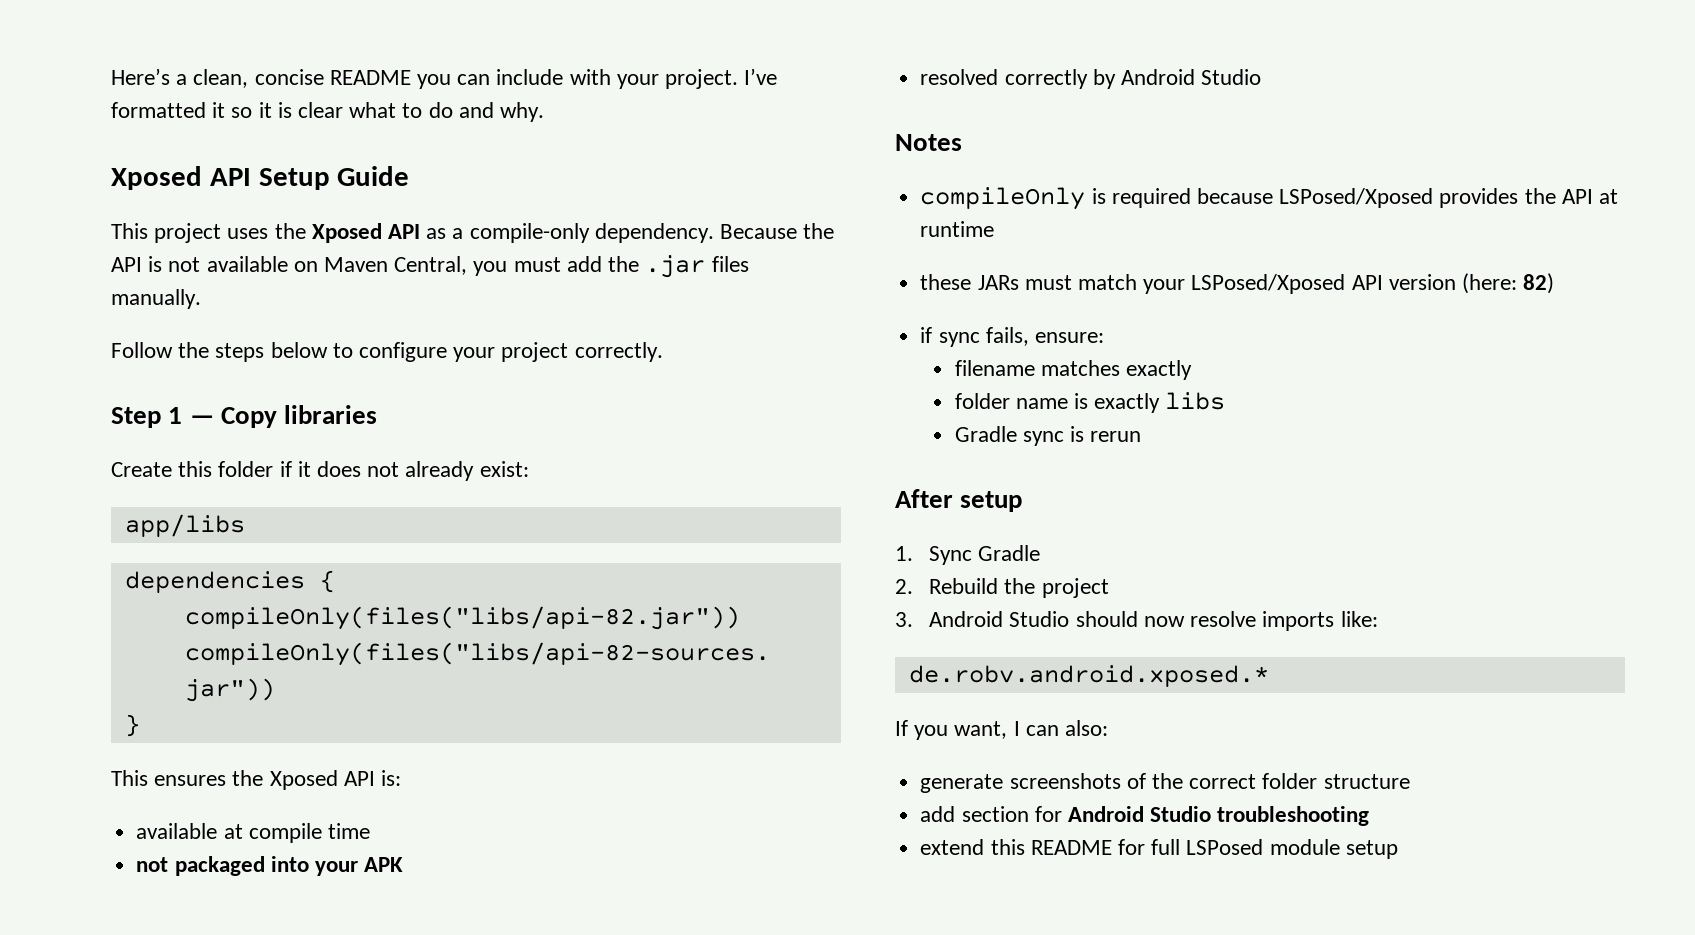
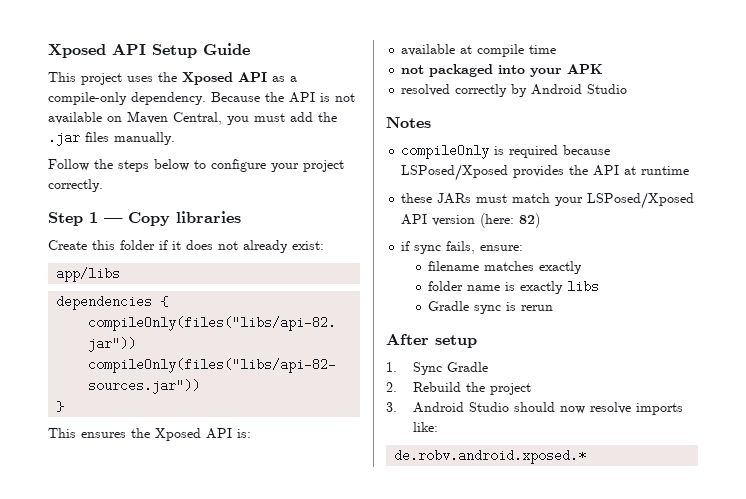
[111,68,778,89] [111,102,545,122] Here’s a clean, concise README you can include with your project. I’ve formatted it so it is clear what to do and why. // -> (48, 51) none
[895,720,1109,740] [920,773,1410,793] [920,806,1370,826] [920,839,1398,859] // If you want, I can also: // generate screenshots of the correct folder structure // add section for Android Studio troubleshooting // extend this README for full LSPosed module setup -> (587, 456) none

